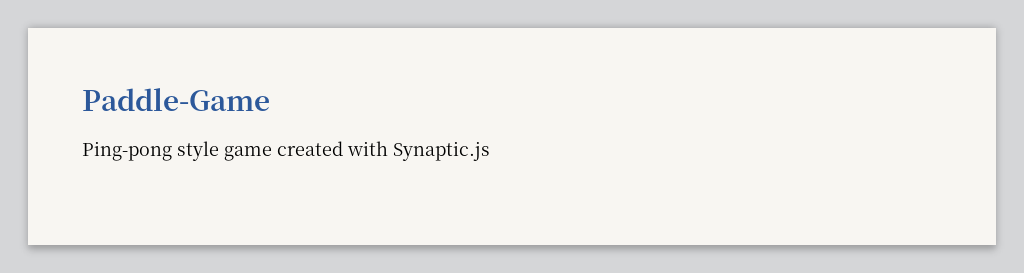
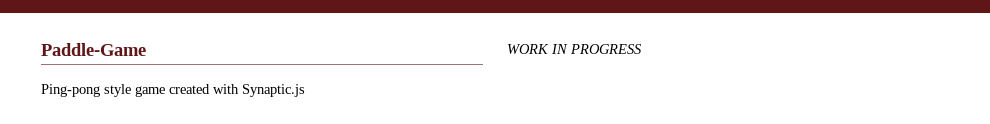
(490, 151) none -> [507,44,642,54] // WORK IN PROGRESS

